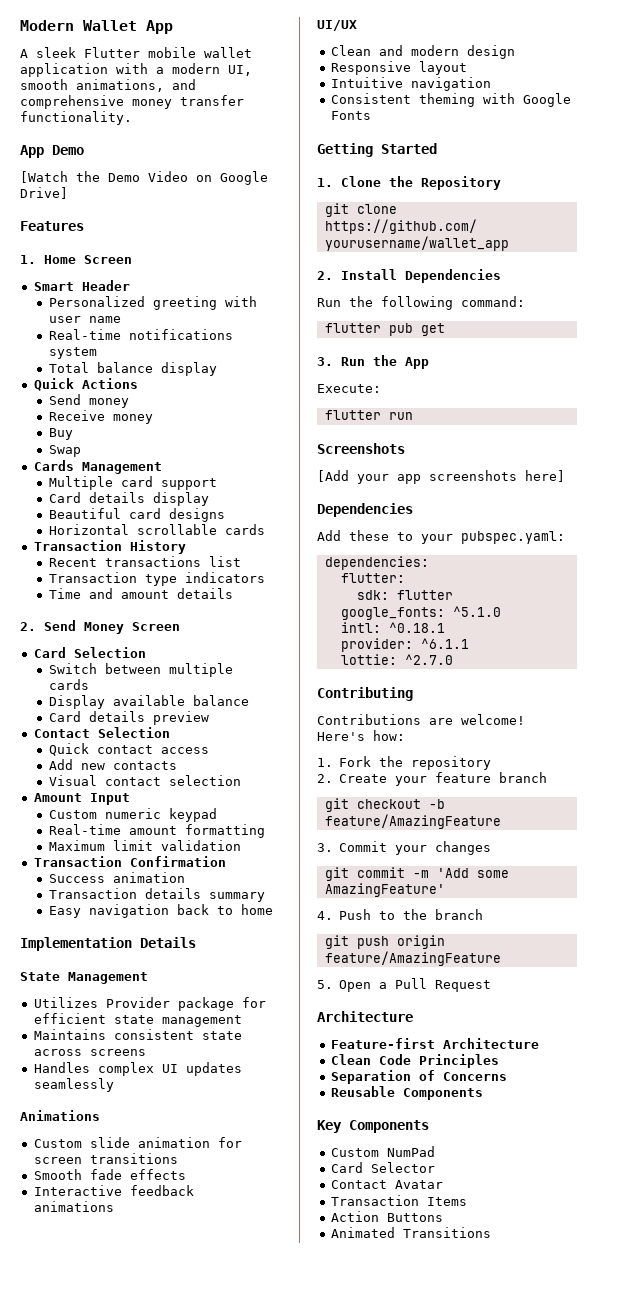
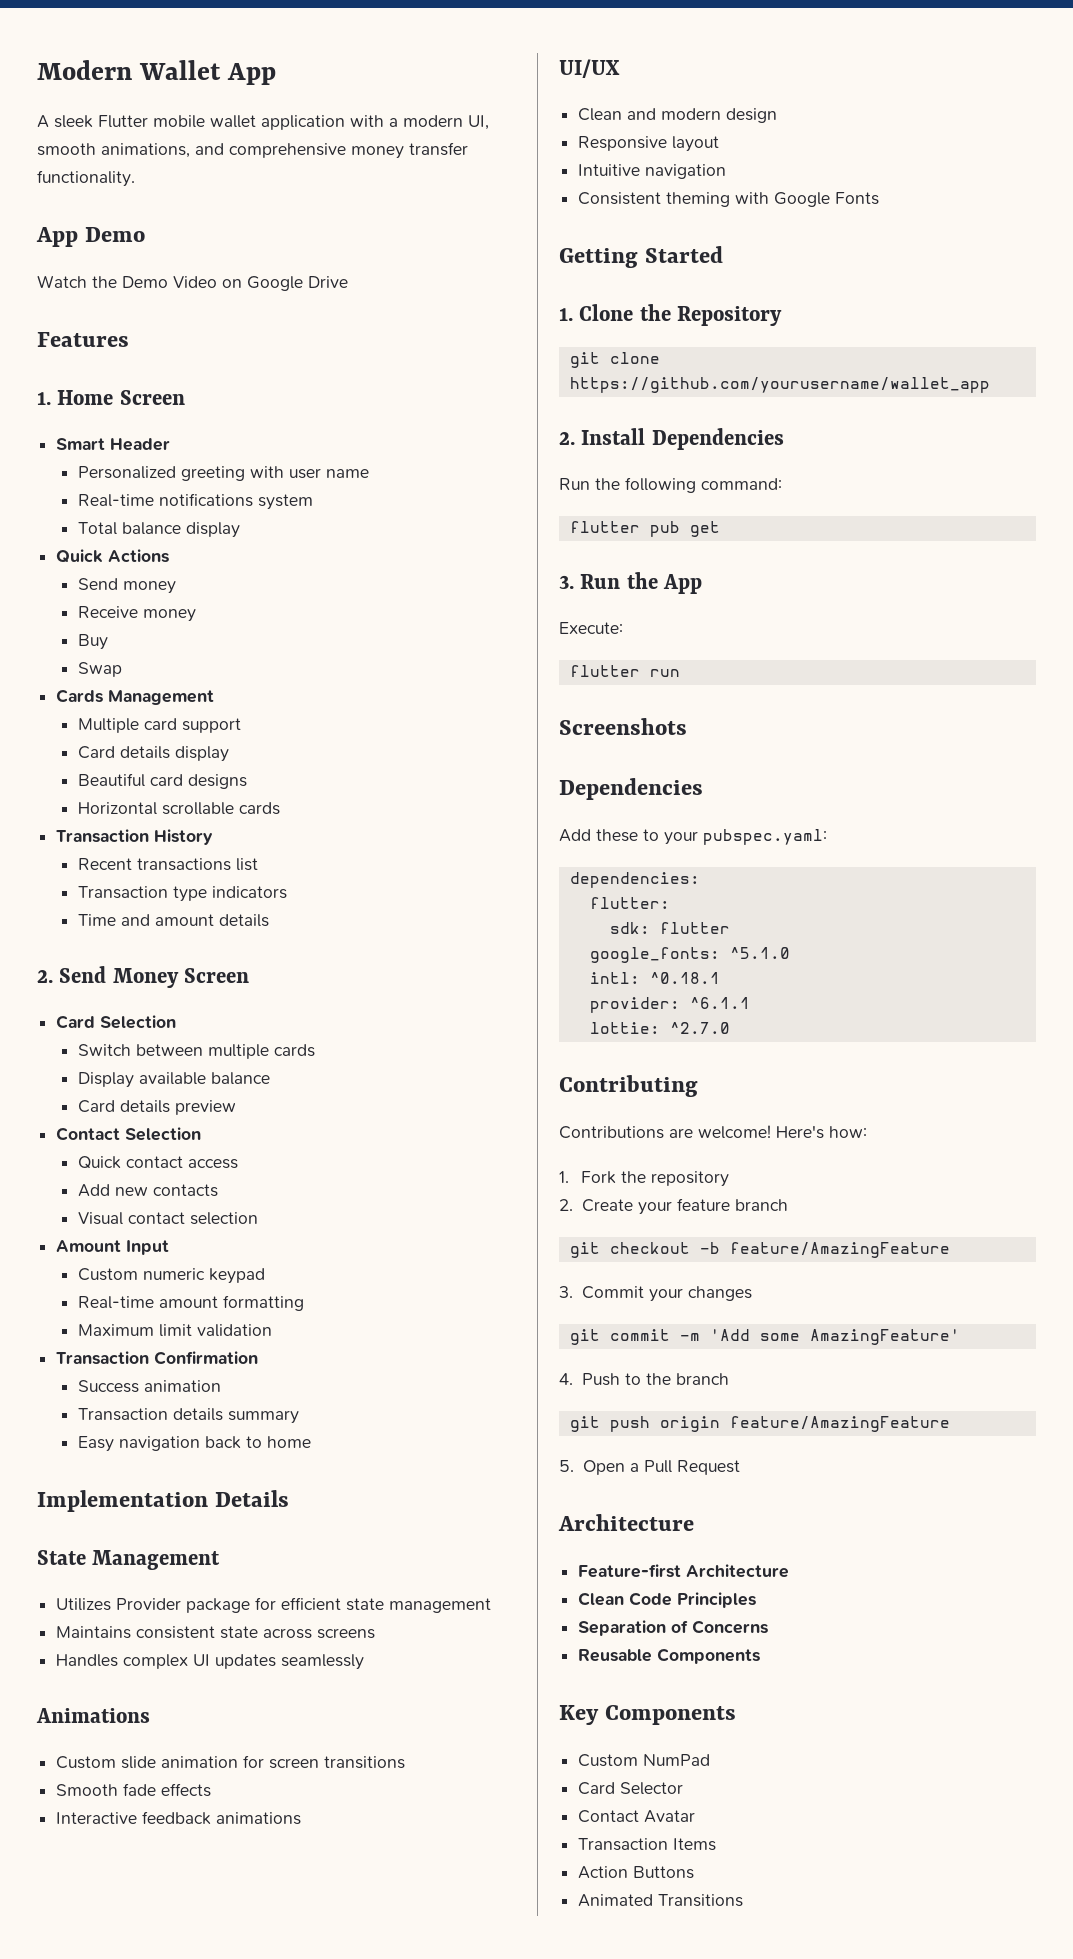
[20,171,68,183] [Watch -> [37,275,87,288] Watch
[20,187,68,199] Drive] -> [308,276,348,288] Drive
[317,470,565,484] // [Add your app screenshots here] -> (687, 726) none

